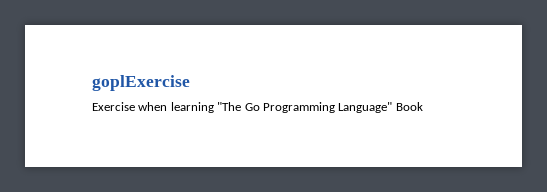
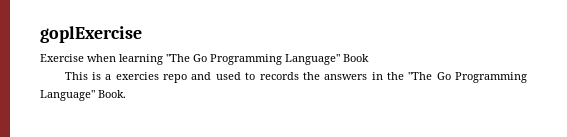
(423, 106) none -> [64,72,527,83] [40,90,126,101] // This is a exercies repo and used to records the answers in the "The Go Programming Language" Book.

